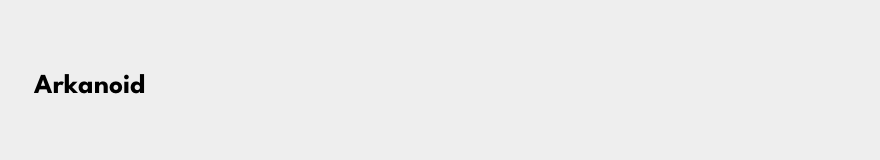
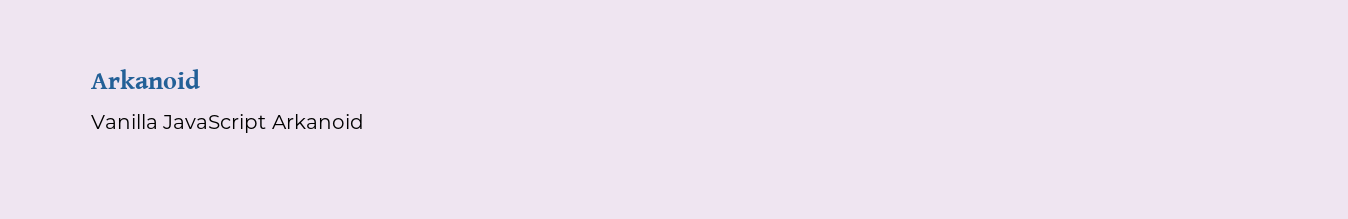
[33,74,145,94] Arkanoid -> [91,69,200,89] [91,114,364,133] Arkanoid // Vanilla JavaScript Arkanoid

